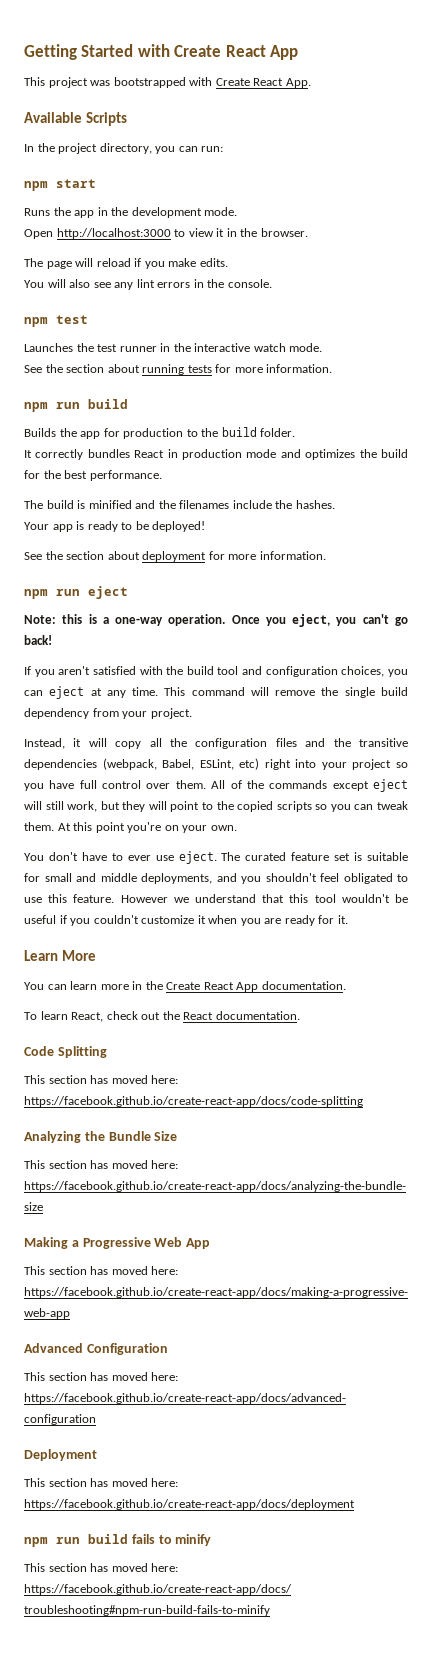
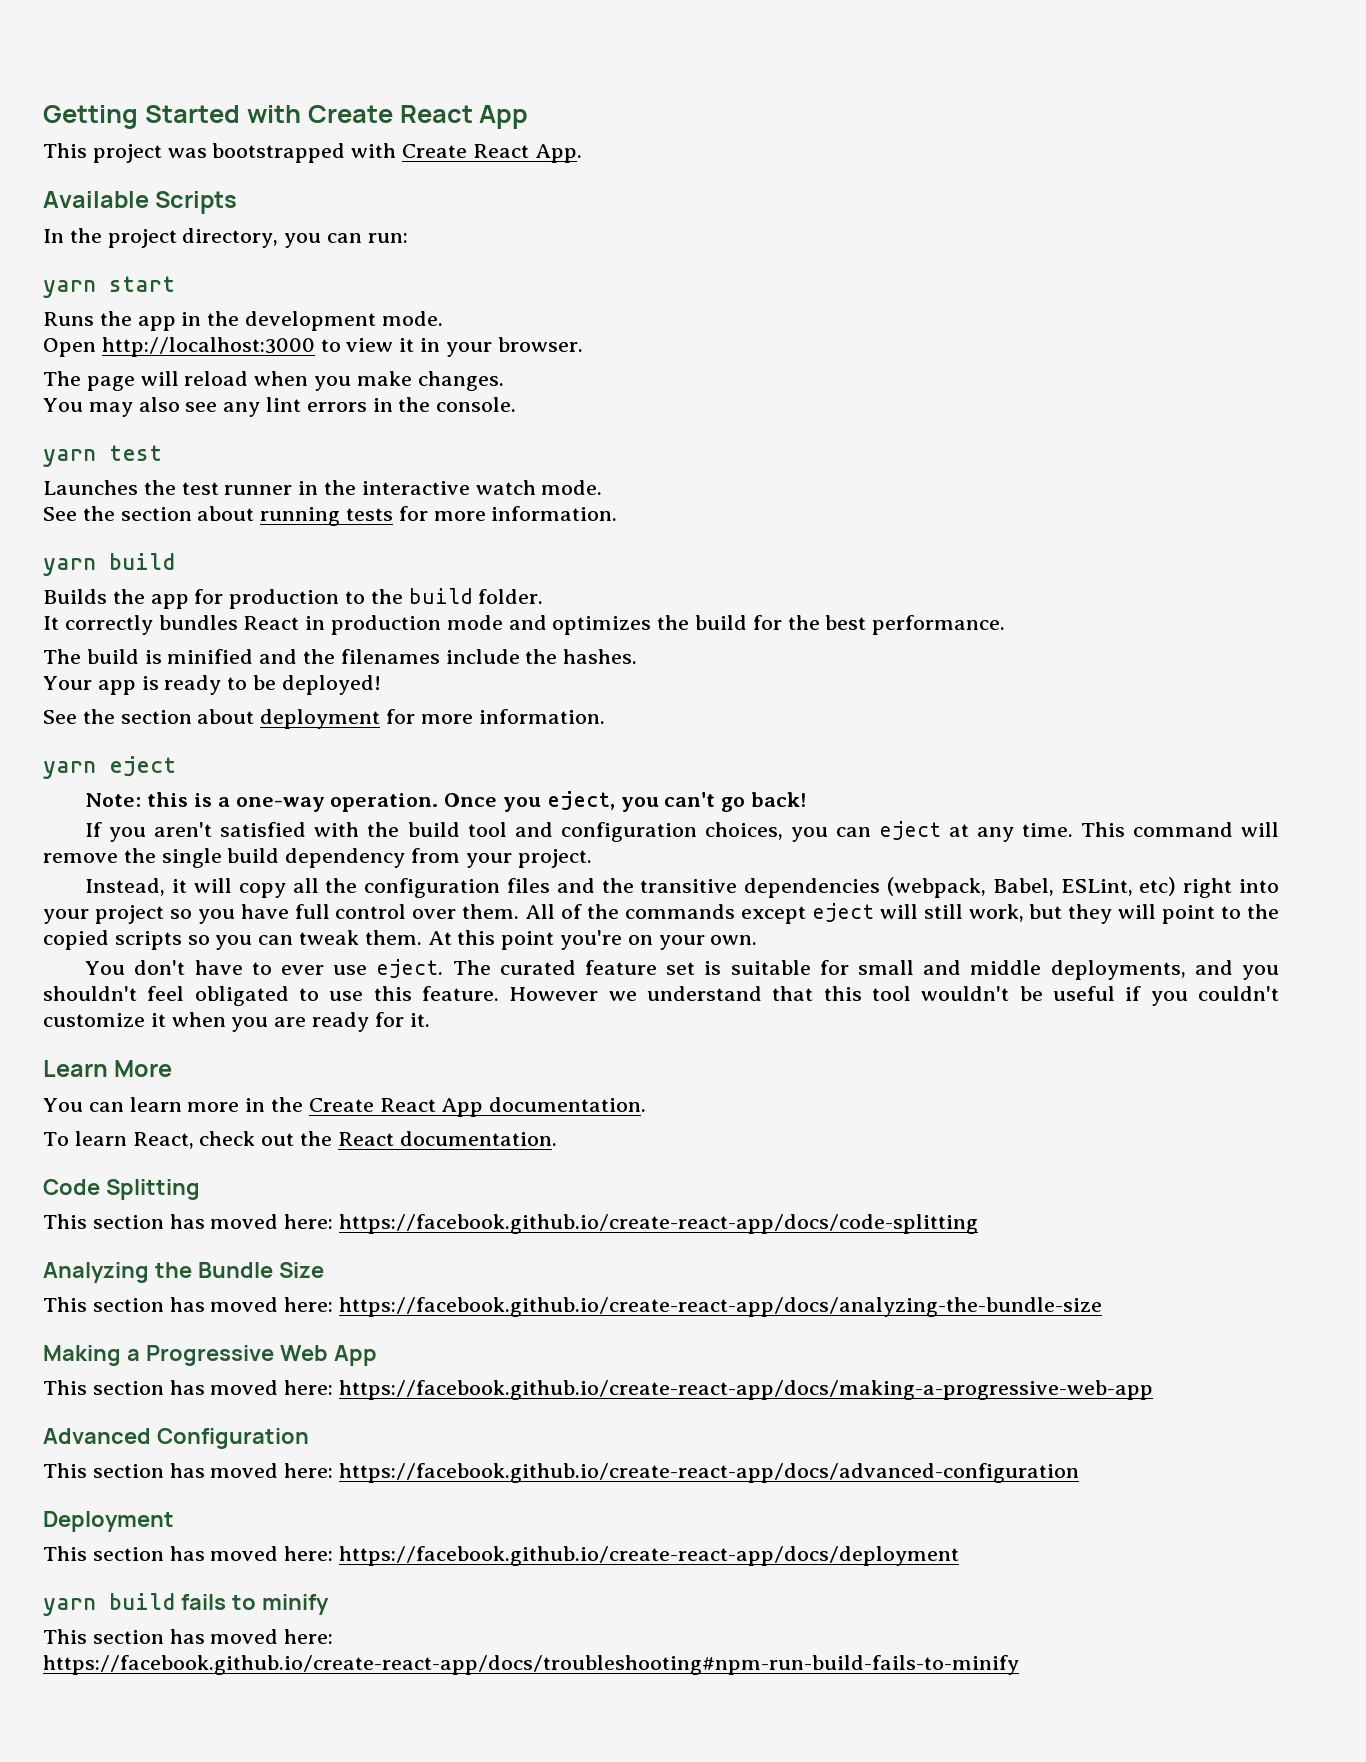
[24,181,48,191] npm -> [43,280,96,298] yarn
[240,228,258,237] the -> [445,342,492,357] your
[134,258,142,267] if -> [254,371,309,386] when
[199,258,228,267] [24,279,66,288] edits. // You will -> [417,371,504,391] [43,398,133,417] changes. // You may
[24,317,48,327] npm -> [43,449,96,467] yarn
[24,402,80,412] npm run -> [43,558,96,576] yarn
[24,589,80,599] npm run -> [43,761,96,779] yarn
[24,1537,80,1547] npm run -> [43,1598,96,1616] yarn

